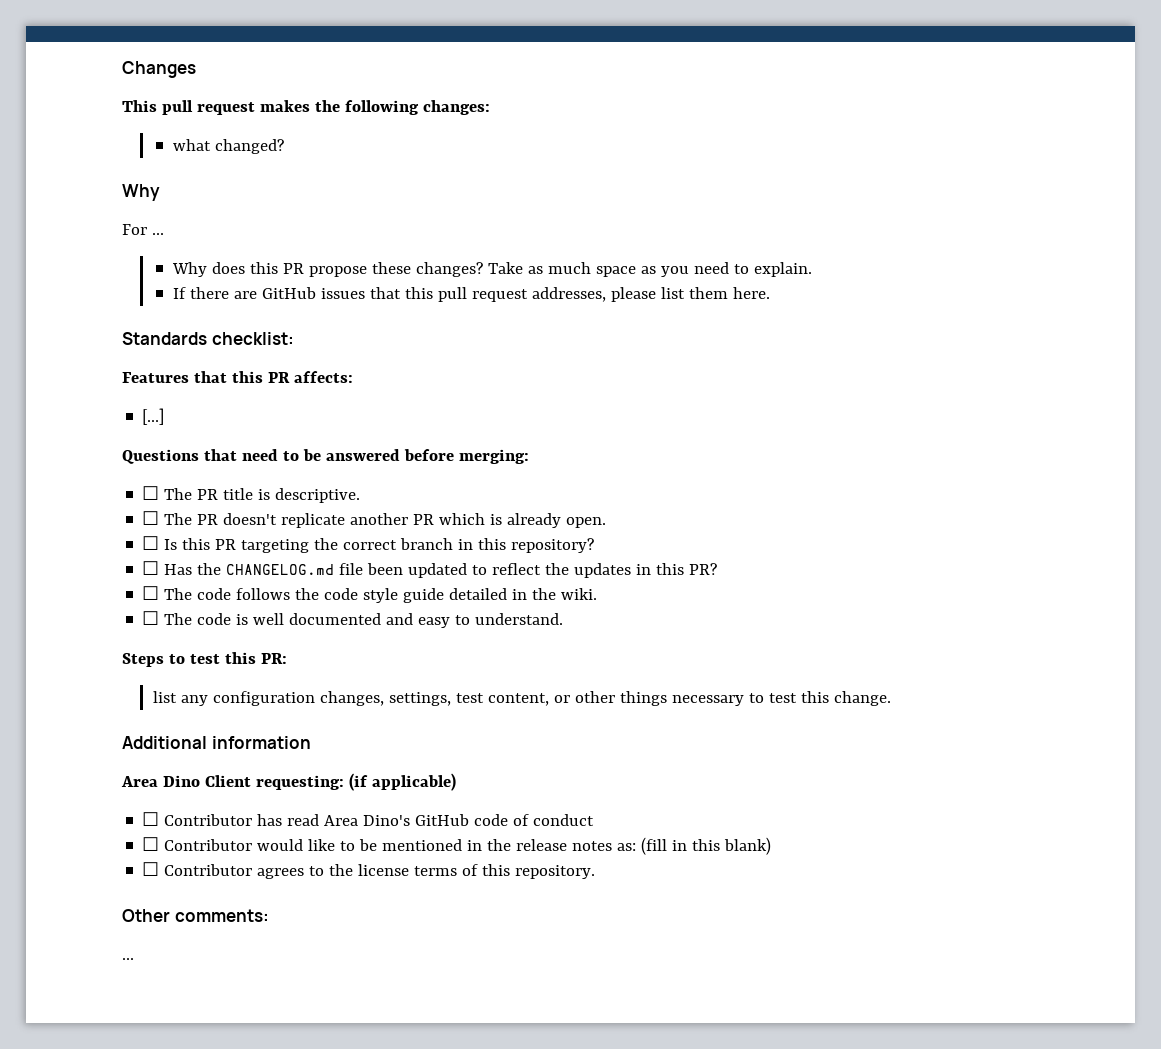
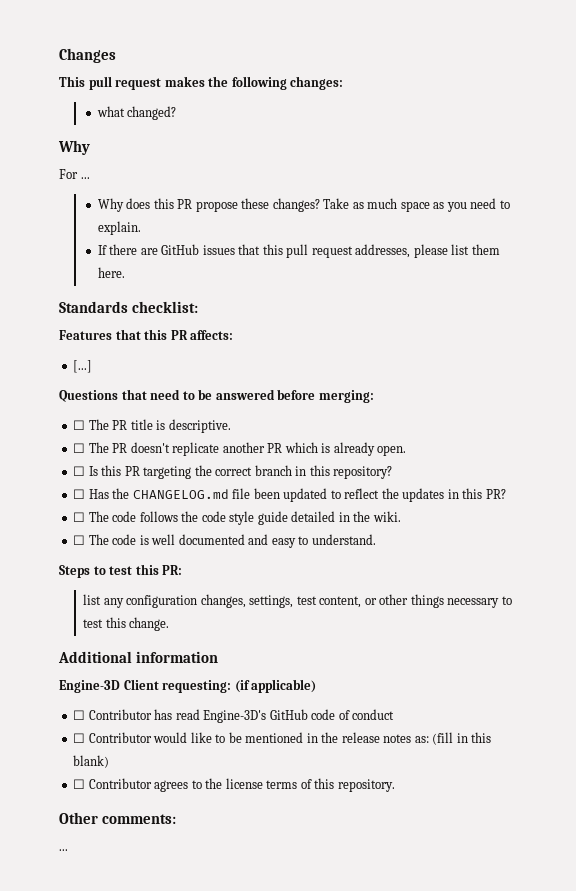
[121,775,200,787] Area Dino -> [59,680,120,693] Engine-3D
[324,815,411,826] Area Dino's -> [203,710,267,723] Engine-3D's

